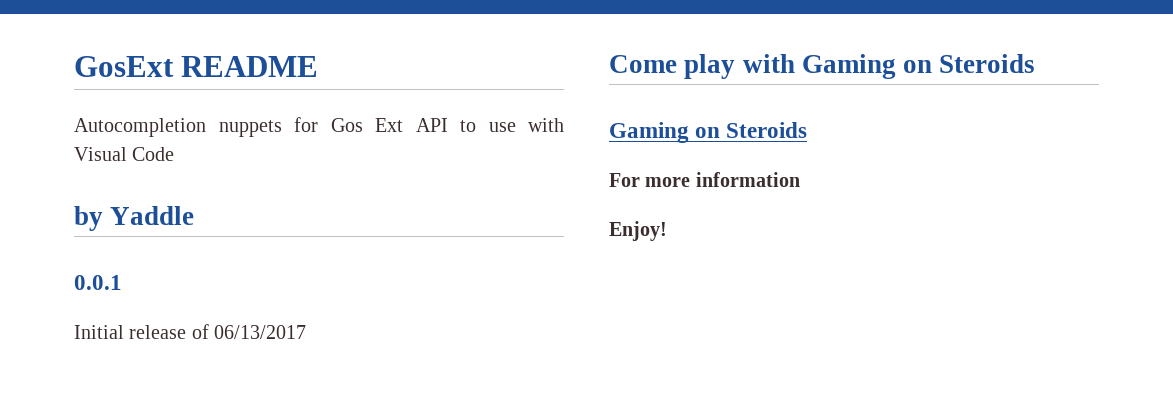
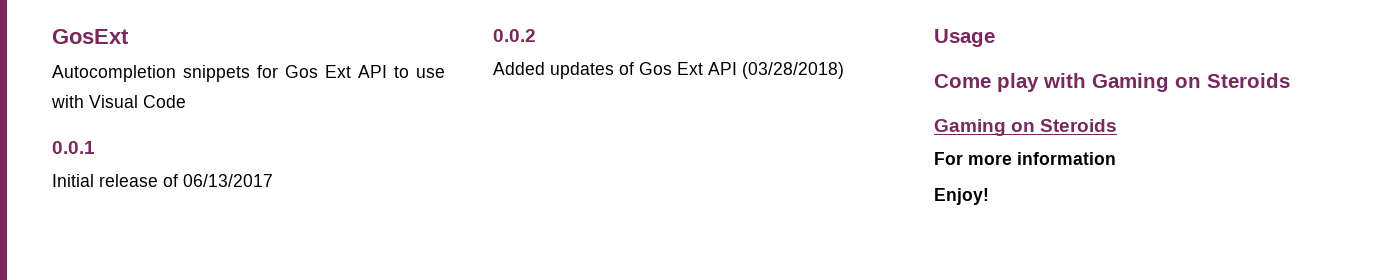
[181,56,319,77] README -> (129, 36) none
[218,120,282,137] nuppets -> [183,65,250,82] snippets
[74,206,195,231] // by Yaddle -> (186, 101) none
(307, 332) none -> [493,29,536,42] [493,62,844,79] [934,29,995,47] // 0.0.2 // Added updates of Gos Ext API (03/28/2018) // Usage

